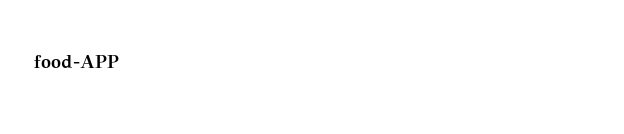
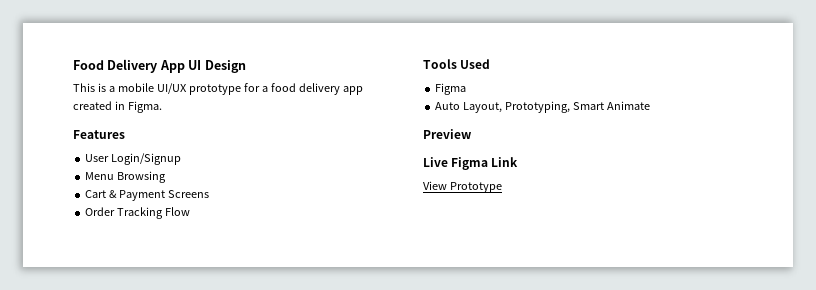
[34,55,119,69] food-APP -> [73,59,246,73] [73,83,363,95] [73,101,162,113] [73,130,125,139] [85,153,182,165] [85,171,167,183] [85,190,210,201] [85,207,191,219] [423,59,491,69] [435,83,467,95] [435,101,650,113] [423,129,471,139] [423,157,519,170] [423,181,502,193] Food Delivery App UI Design // This is a mobile UI/UX prototype for a food delivery app created in Figma. // Features // User Login/Signup // Menu Browsing // Cart & Payment Screens // Order Tracking Flow // Tools Used // Figma // Auto Layout, Prototyping, Smart Animate // Preview // Live Figma Link // View Prototype

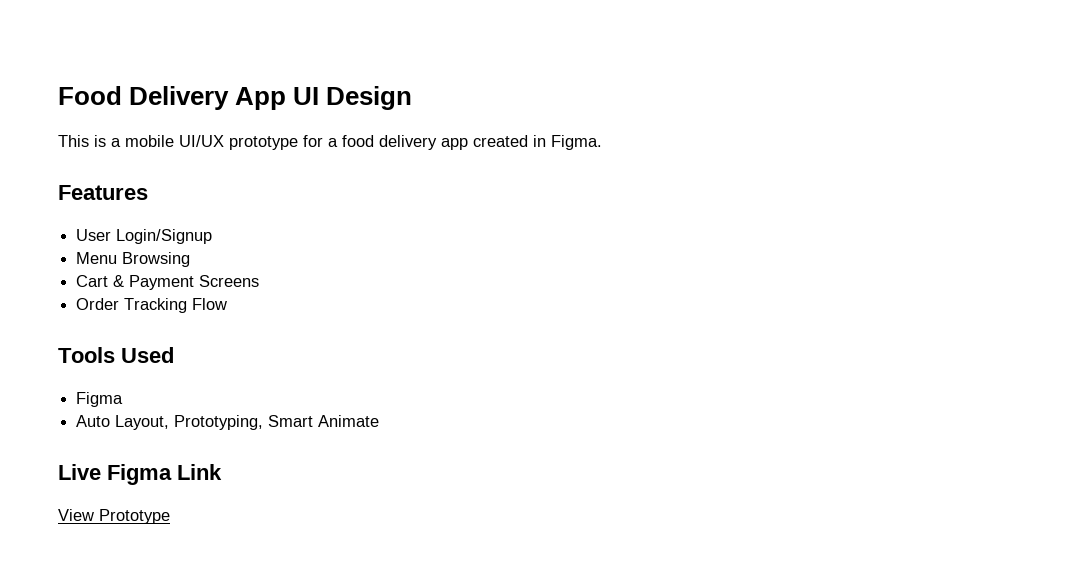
[423,129,471,139] // Preview -> (380, 421) none

